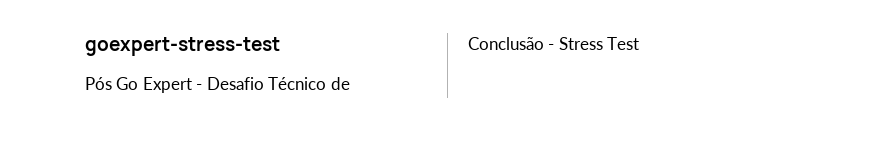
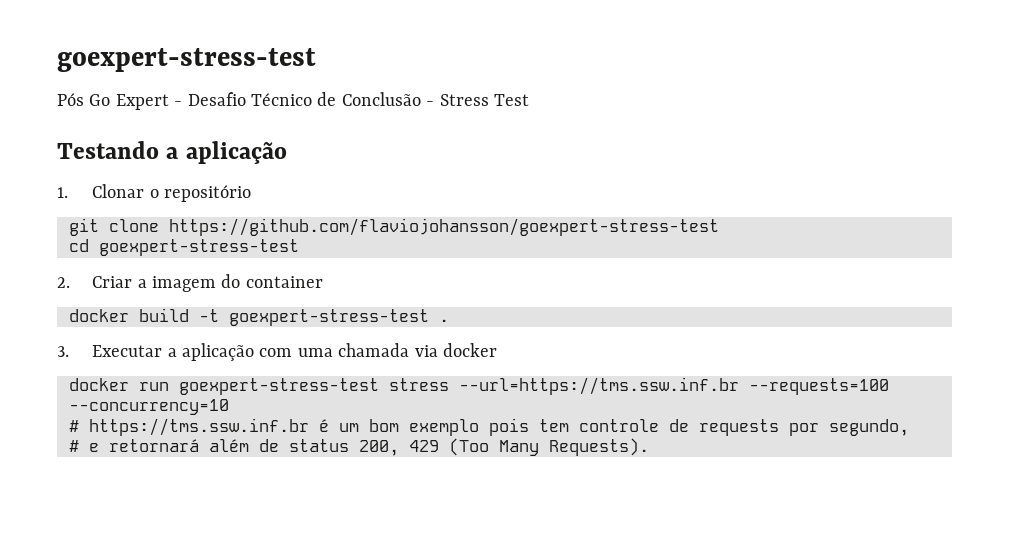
(640, 43) none -> [57,141,287,164] [57,184,251,202] [69,218,719,236] [69,239,299,256] [57,274,323,292] [69,308,449,326] [57,343,497,361] [69,377,889,395] [69,399,229,415] [69,418,909,436] [69,438,649,456] // Testando a aplicação // 1. Clonar o repositório // git clone https://github.com/flaviojohansson/goexpert-stress-test // cd goexpert-stress-test // 2. Criar a imagem do container // docker build -t goexpert-stress-test . // 3. Executar a aplicação com uma chamada via docker // docker run goexpert-stress-test stress --url=https://tms.ssw.inf.br --requests=100 --concurrency=10 // # https://tms.ssw.inf.br é um bom exemplo pois tem controle de requests por segundo, // # e retornará além de status 200, 429 (Too Many Requests).

